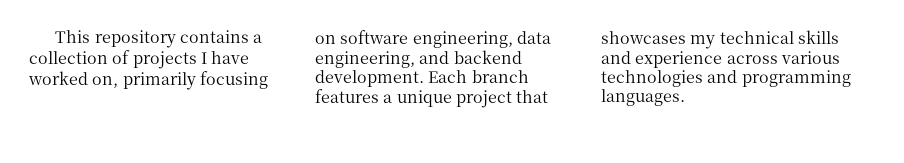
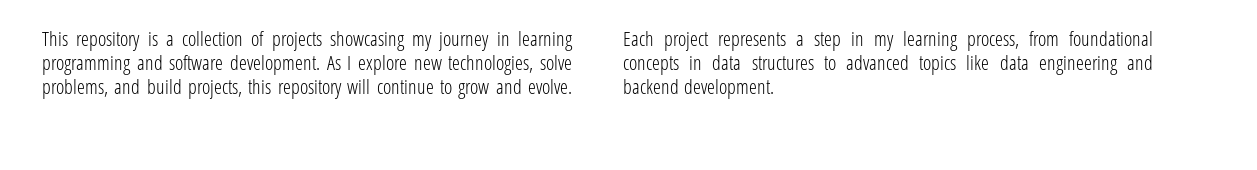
[180,30,250,43] contains -> [147,32,158,46] is
[200,51,250,64] [28,71,268,90] [315,30,551,48] [315,50,522,68] [315,70,529,87] [315,89,549,108] [601,30,839,49] [601,51,840,68] [601,70,851,87] [601,89,685,106] I have worked on, primarily focusing on software engineering, data engineering, and backend development. Each branch features a unique project that showcases my technical skills and experience across various technologies and programming languages. -> [329,31,573,51] [42,55,573,75] [42,79,573,99] [623,31,1153,51] [623,55,1153,75] [623,79,775,99] showcasing my journey in learning programming and software development. As I explore new technologies, solve problems, and build projects, this repository will continue to grow and evolve. Each project represents a step in my learning process, from foundational concepts in data structures to advanced topics like data engineering and backend development.

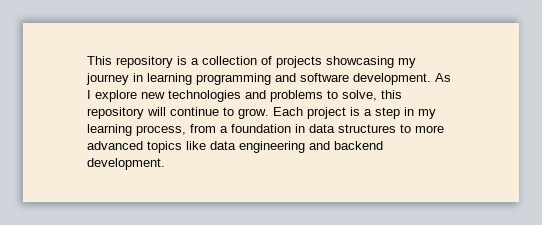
[448,55,573,75] [42,79,243,99] technologies, solve problems, and build projects, -> [168,90,377,102] technologies and problems to solve,
[458,79,573,99] grow and evolve. -> [238,108,269,119] grow.
[718,32,786,51] represents -> [350,107,360,116] is
[1069,31,1153,46] [623,56,679,75] foundational concepts -> [220,124,291,133] a foundation
(836, 63) none -> [415,125,444,133] more

